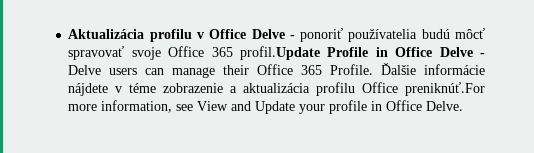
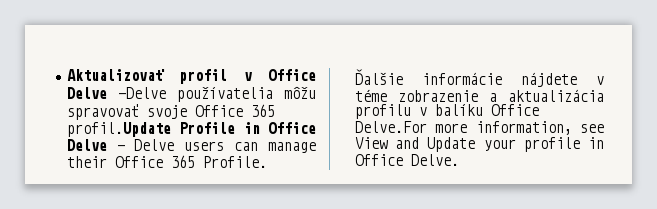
[68,29,192,42] Aktualizácia profilu -> [66,69,228,84] Aktualizovať profil
[289,28,485,42] - ponoriť používatelia budú môcť -> [117,86,316,102] -Delve používatelia môžu
[362,82,485,96] Office preniknúť.For -> [418,104,539,116] [354,121,427,133] v balíku Office Delve.For

